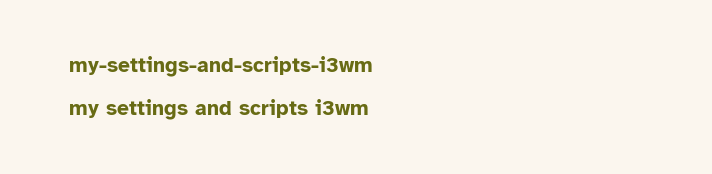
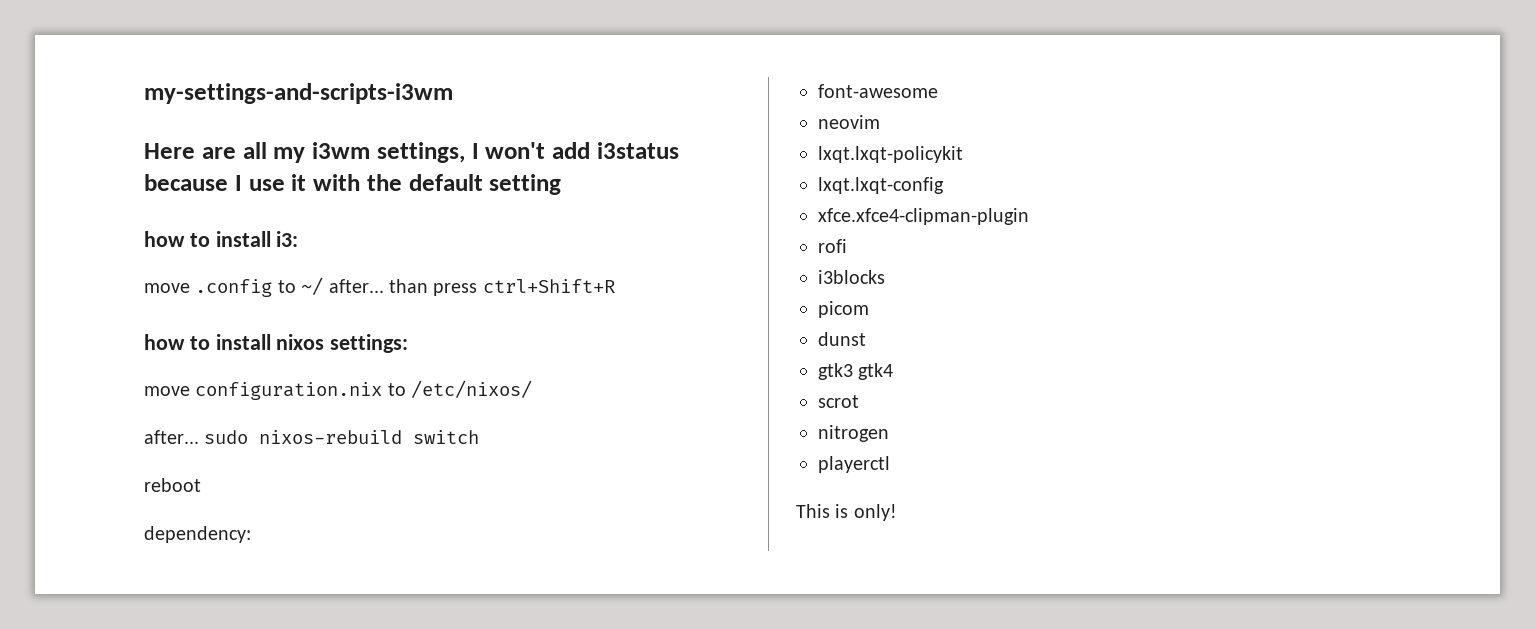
[69,99,369,120] my settings and scripts i3wm -> [144,142,679,163] [144,174,562,195] [144,231,299,247] [144,277,615,297] [144,334,409,353] [144,380,533,400] [144,430,480,444] [144,478,201,492] [144,526,251,543] [818,84,938,98] [818,115,880,129] [818,146,963,163] [818,177,944,194] [818,208,1029,225] [818,239,847,253] [818,270,885,284] [818,301,869,318] [818,332,866,346] [818,363,894,380] [818,395,859,408] [818,425,889,442] [818,456,890,473] [796,504,897,521] Here are all my i3wm settings, I won't add i3status because I use it with the default setting // how to install i3: // move .config to ~/ after... than press ctrl+Shift+R // how to install nixos settings: // move configuration.nix to /etc/nixos/ // after... sudo nixos-rebuild switch // reboot // dependency: // font-awesome // neovim // lxqt.lxqt-policykit // lxqt.lxqt-config // xfce.xfce4-clipman-plugin // rofi // i3blocks // picom // dunst // gtk3 gtk4 // scrot // nitrogen // playerctl // This is only!

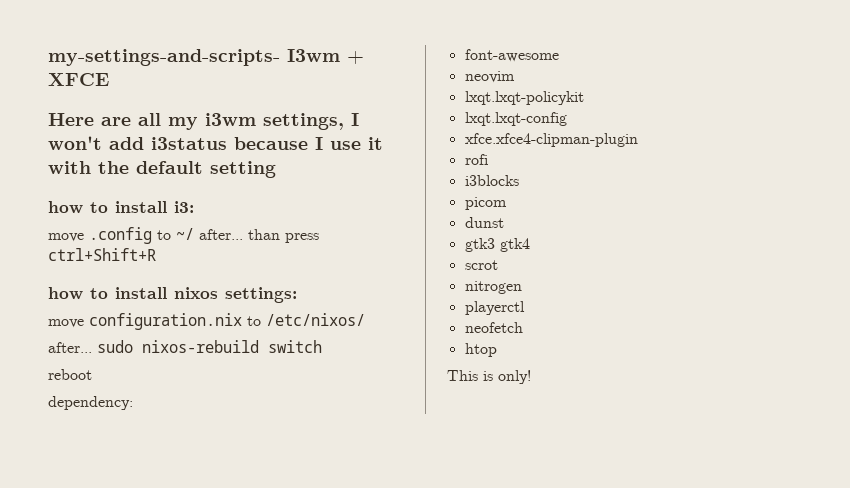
[144,83,453,104] my-settings-and-scripts-i3wm -> [48,49,364,66] [48,73,109,86] my-settings-and-scripts- I3wm + XFCE
(890, 464) none -> [464,322,523,333] [464,343,497,357] // neofetch // htop

